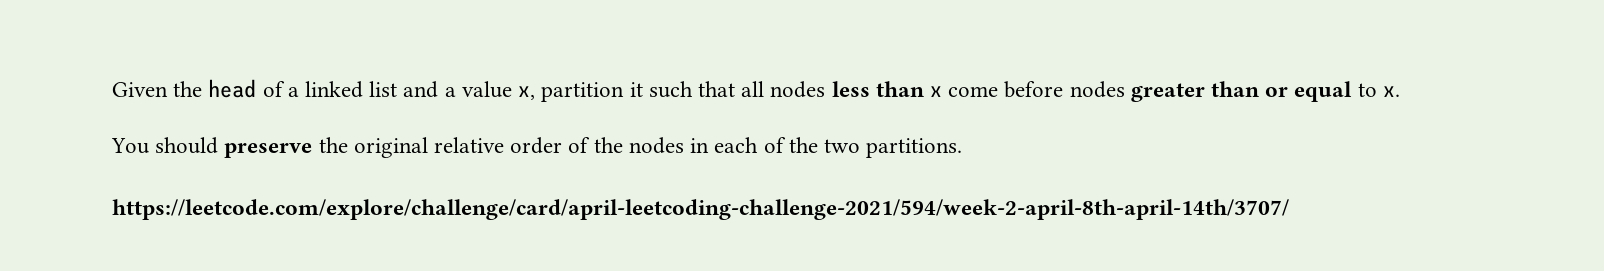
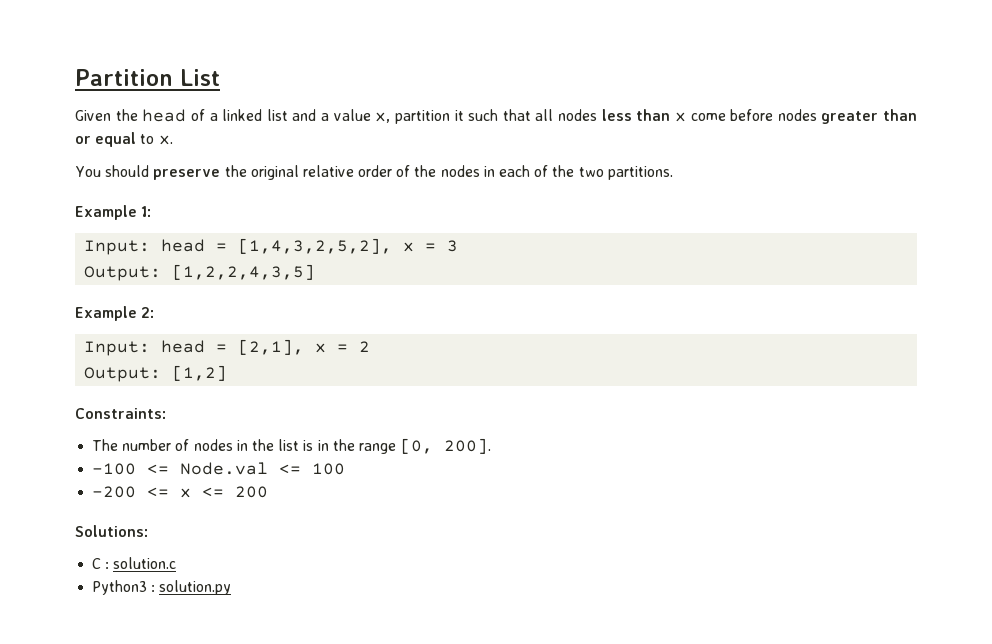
(112, 89) none -> [75,69,220,86] Partition List //
[112,199,1289,220] https://leetcode.com/explore/challenge/card/april-leetcoding-challenge-2021/594/week-2-april-8th-april-14th/3707/ -> [75,205,152,220] [84,238,459,255] [84,264,316,281] [75,306,155,321] [84,339,371,356] [84,365,228,382] [75,408,166,419] [92,438,492,454] [92,462,346,475] [92,486,269,498] [75,525,148,537] [92,557,177,569] [92,580,232,595] Example 1: // Input: head = [1,4,3,2,5,2], x = 3 // Output: [1,2,2,4,3,5] // Example 2: // Input: head = [2,1], x = 2 // Output: [1,2] // Constraints: // The number of nodes in the list is in the range [0, 200]. // -100 <= Node.val <= 100 // -200 <= x <= 200 // Solutions: // C : solution.c // Python3 : solution.py

